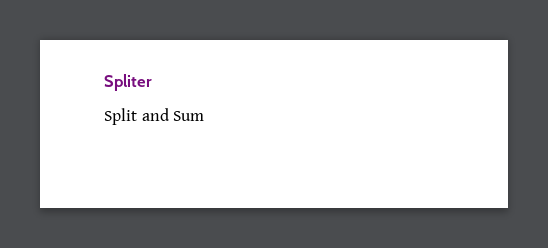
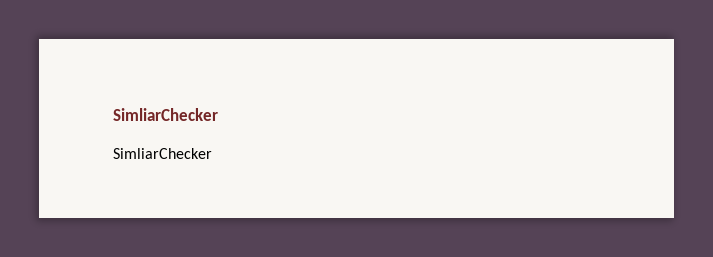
[104,74,152,91] [104,108,205,125] Spliter // Split and Sum -> [113,108,218,121] [113,148,212,159] SimliarChecker // SimliarChecker

